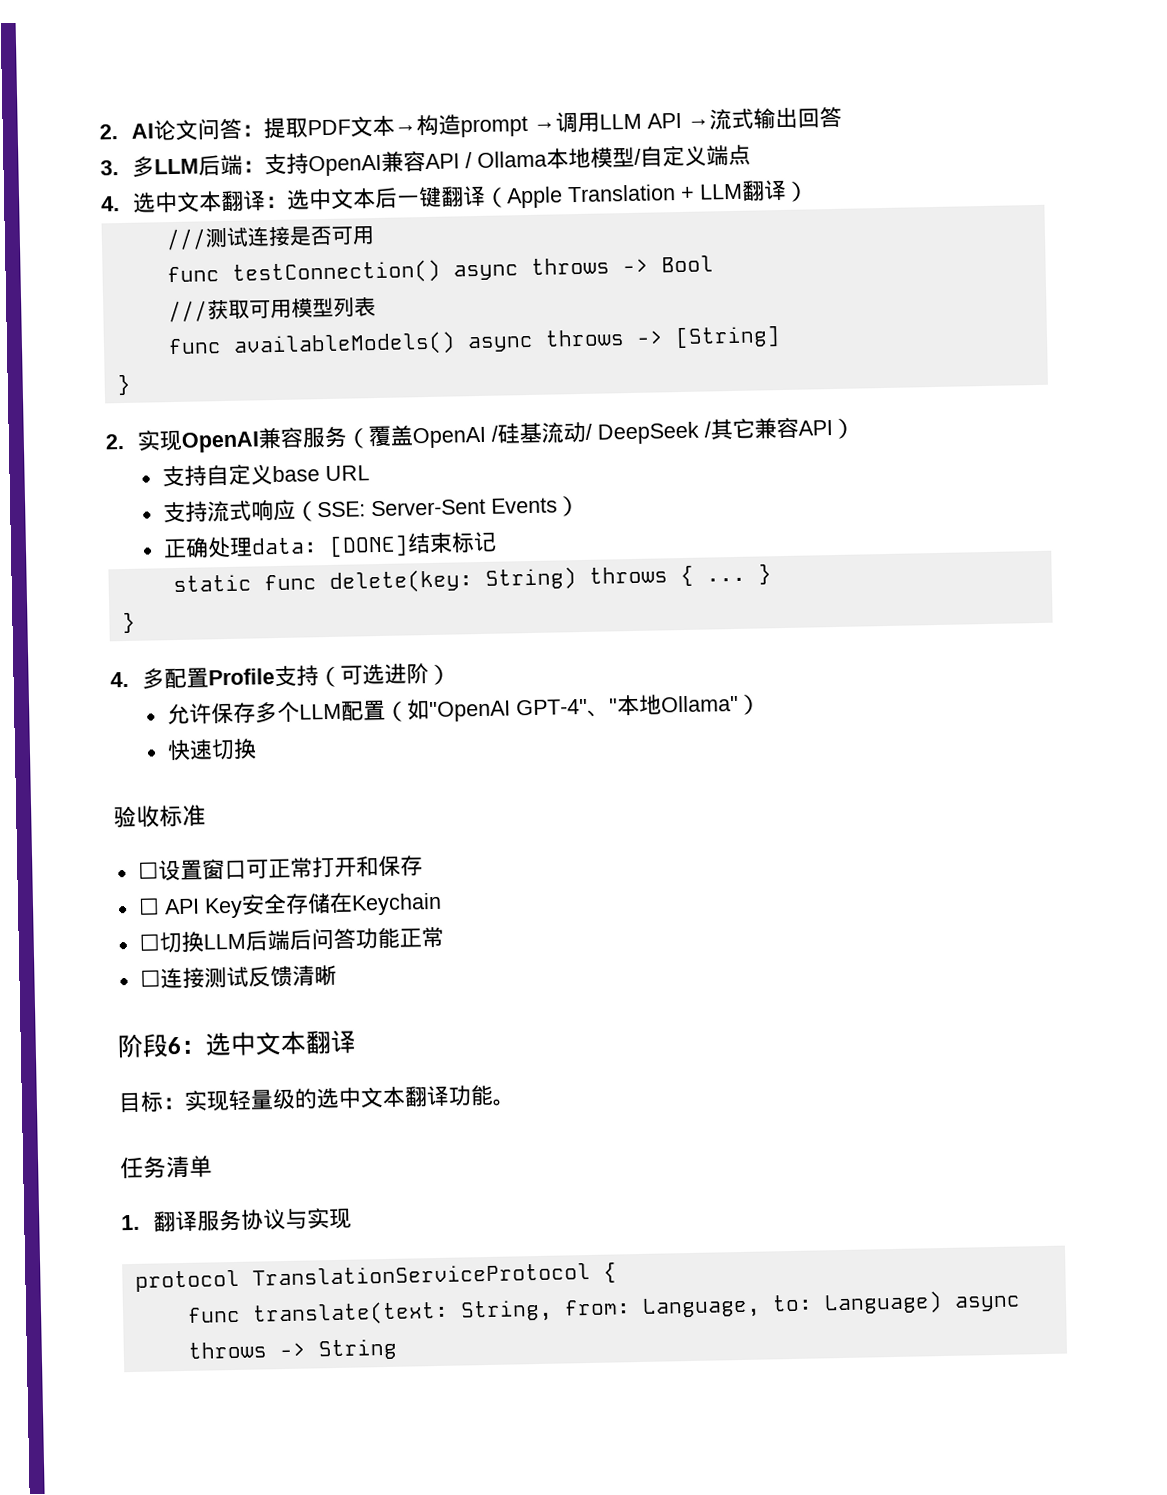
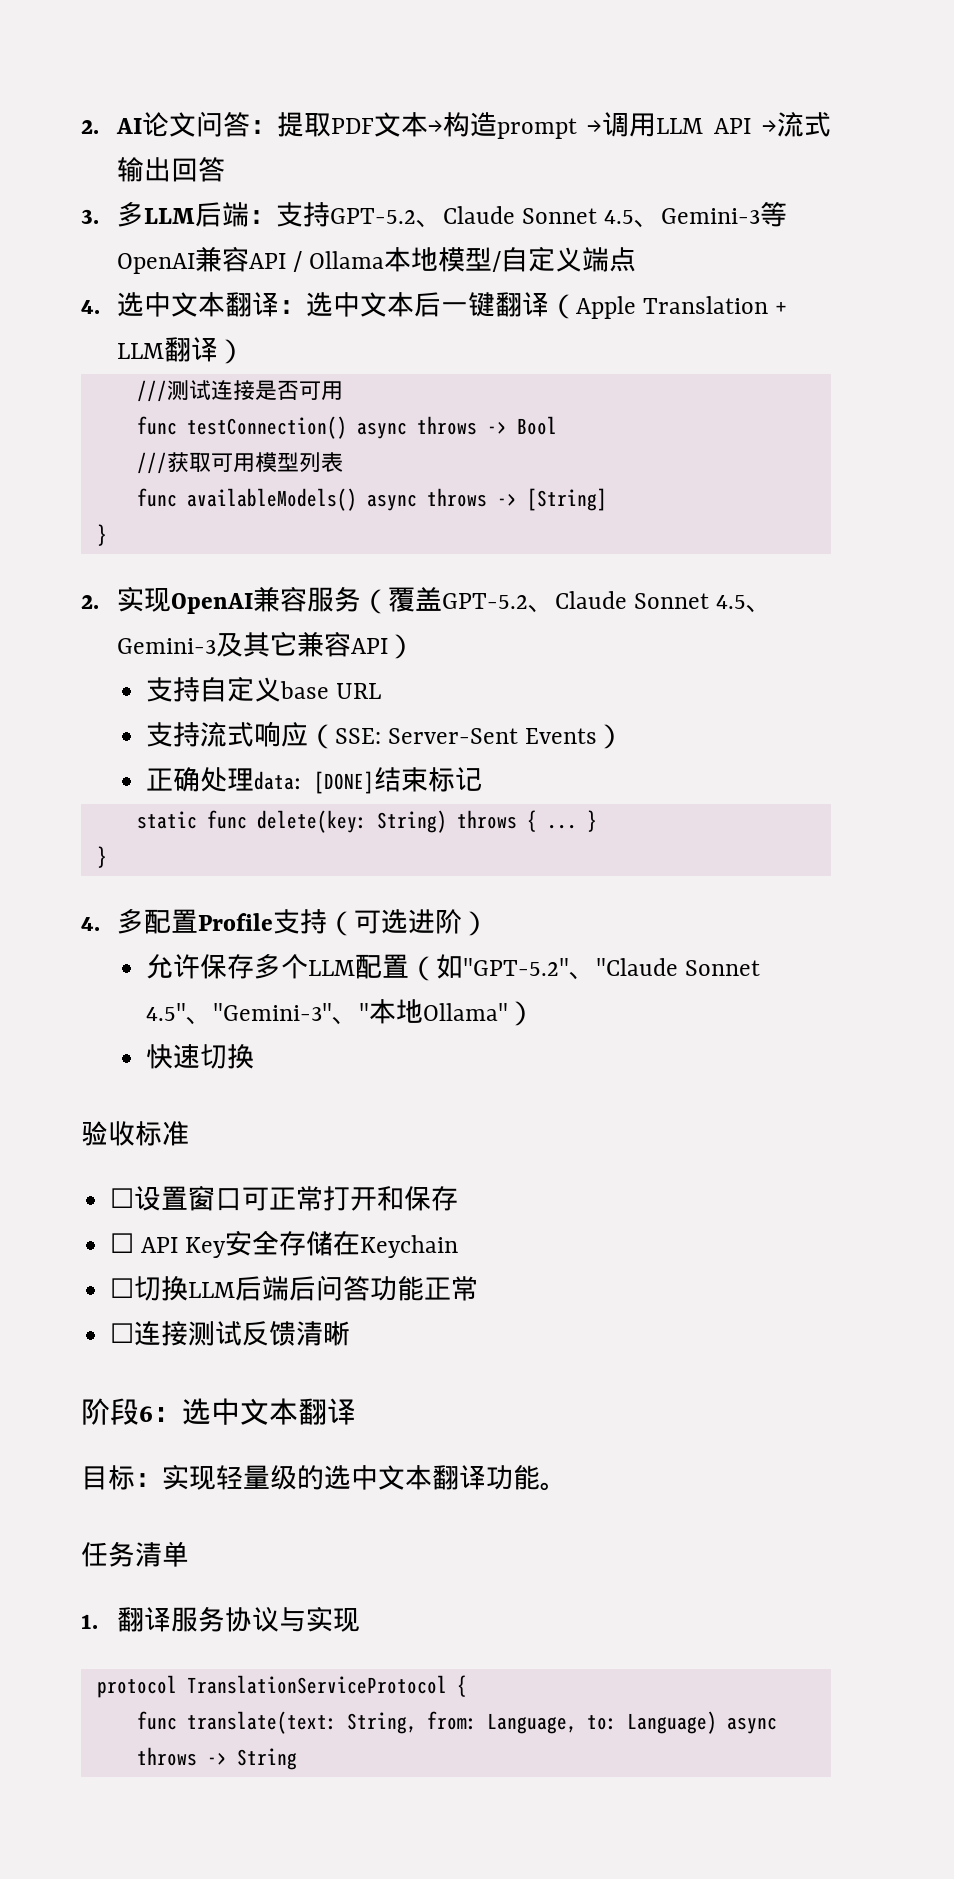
(309, 163) none -> [329,201,788,228] GPT-5.2、Claude Sonnet 4.5、Gemini-3等
[411,421,711,449] OpenAI /硅基流动/ DeepSeek / -> [441,591,774,613] [116,633,243,657] GPT-5.2、Claude Sonnet 4.5、Gemini-3及
[428,698,588,723] "OpenAI GPT-4" -> [462,958,761,980] [145,1003,332,1025] "GPT-5.2"、"Claude Sonnet 4.5"、"Gemini-3"

